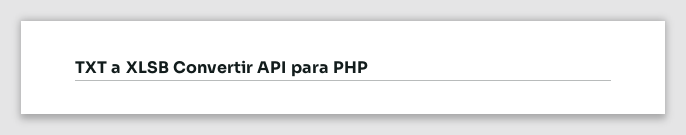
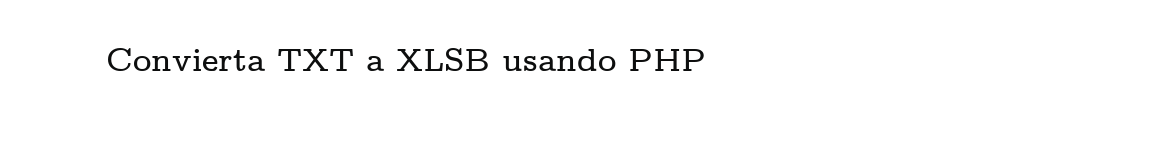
(75, 67) none -> [106,48,265,71] Convierta
[172,60,329,77] Convertir API para -> [502,49,616,71] usando

